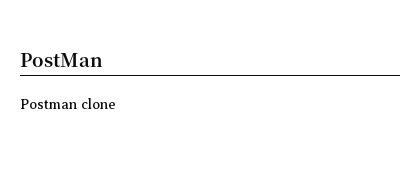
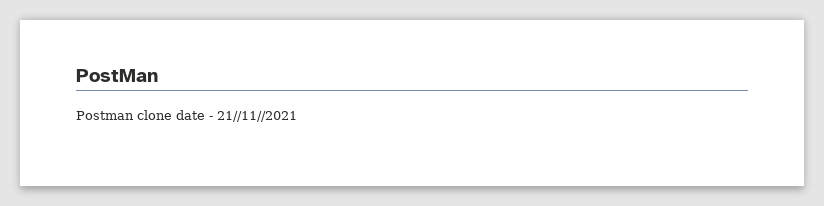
(116, 103) none -> [176,110,297,122] date - 21//11//2021

